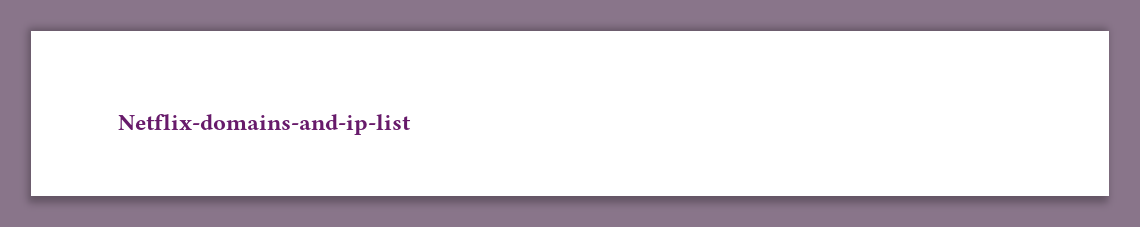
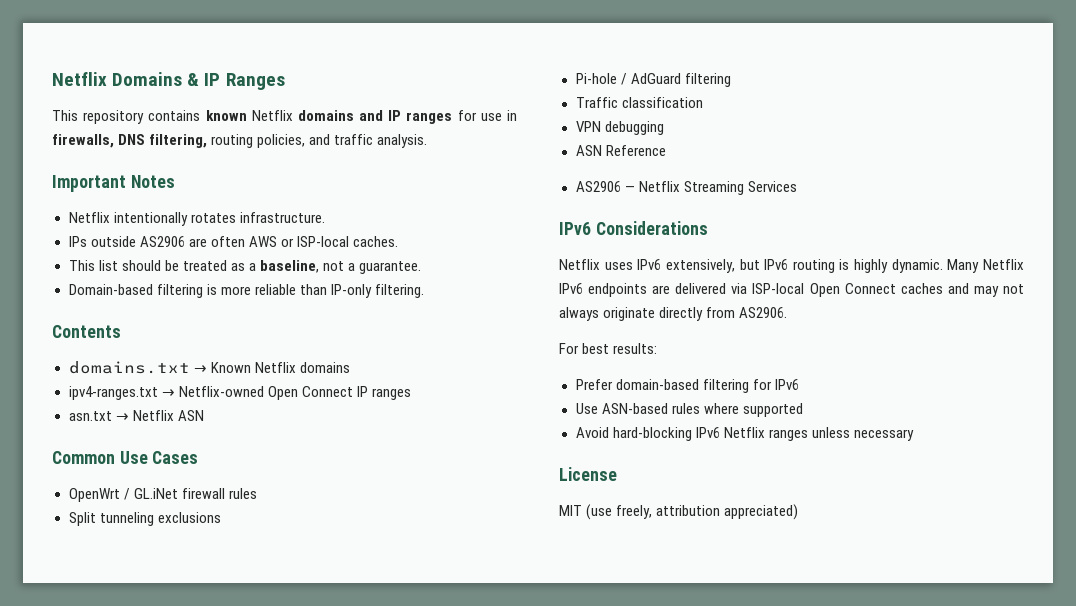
[118,114,411,135] Netflix-domains-and-ip-list -> [52,72,285,90] [52,110,517,124] [52,134,428,148] [52,175,175,192] [68,212,325,226] [68,236,398,247] [68,260,422,274] [68,284,424,298] [52,325,121,338] [68,361,350,374] [68,386,411,400] [68,410,204,421] [52,451,199,464] [68,488,257,502] [68,512,221,526] [575,73,731,87] [575,97,703,108] [575,121,664,135] [575,145,666,156] [575,181,797,195] [559,221,708,235] [559,259,1024,273] [559,283,1024,297] [559,307,788,321] [559,343,658,354] [575,379,799,393] [575,403,803,417] [575,427,914,441] [559,467,617,481] [559,504,799,520] Netflix Domains & IP Ranges // This repository contains known Netflix domains and IP ranges for use in firewalls, DNS filtering, routing policies, and traffic analysis. // Important Notes // Netflix intentionally rotates infrastructure. // IPs outside AS2906 are often AWS or ISP-local caches. // This list should be treated as a baseline, not a guarantee. // Domain-based filtering is more reliable than IP-only filtering. // Contents // domains.txt → Known Netflix domains // ipv4-ranges.txt → Netflix-owned Open Connect IP ranges // asn.txt → Netflix ASN // Common Use Cases // OpenWrt / GL.iNet firewall rules // Split tunneling exclusions // Pi-hole / AdGuard filtering // Traffic classification // VPN debugging // ASN Reference // AS2906 — Netflix Streaming Services // IPv6 Considerations // Netflix uses IPv6 extensively, but IPv6 routing is highly dynamic. Many Netflix IPv6 endpoints are delivered via ISP-local Open Connect caches and may not always originate directly from AS2906. // For best results: // Prefer domain-based filtering for IPv6 // Use ASN-based rules where supported // Avoid hard-blocking IPv6 Netflix ranges unless necessary // License // MIT (use freely, attribution appreciated)

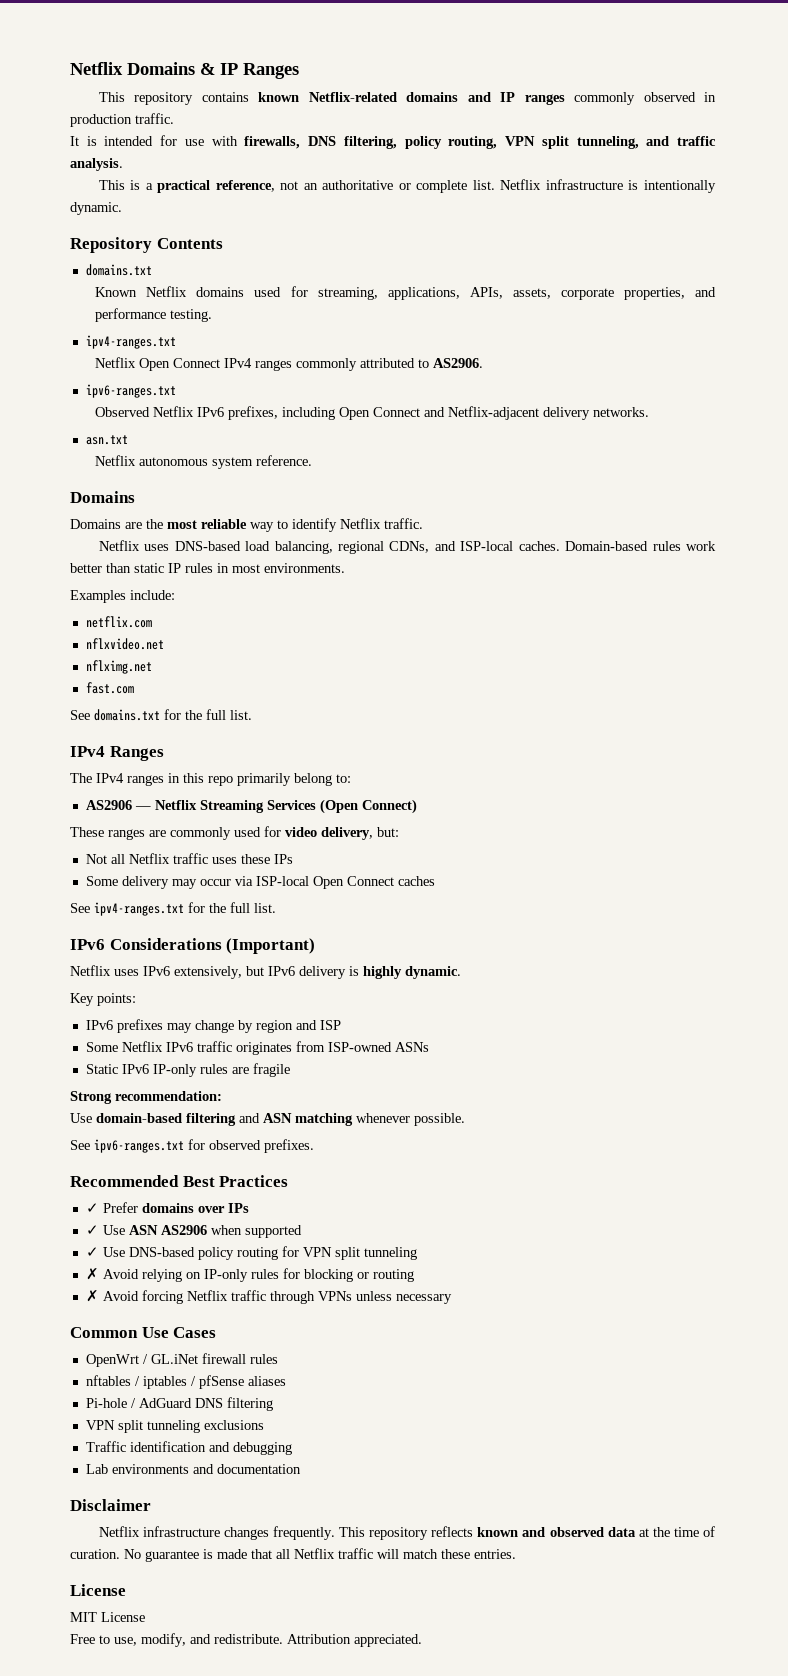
[251,110,293,121] Netflix -> [308,92,397,102] Netflix-related
(453, 118) none -> [574,92,716,105] [70,113,174,127] [70,136,154,146] commonly observed in production traffic. // It is intended
[507,110,517,121] in -> [211,136,238,146] with
[211,134,428,148] [52,175,175,192] [68,212,325,226] [68,236,398,247] [68,260,422,274] [68,284,424,298] routing policies, and traffic analysis. // Important Notes // Netflix intentionally rotates infrastructure. // IPs outside AS2906 are often AWS or ISP-local caches. // This list should be treated as a baseline, not a guarantee. // Domain-based filtering is more reliable than IP-only filtering. // -> [404,136,717,149] [70,158,123,171] [98,179,716,193] [70,202,122,215] [70,237,152,253] policy routing, VPN split tunneling, and traffic analysis. // This is a practical reference, not an authoritative or complete list. Netflix infrastructure is intentionally dynamic. // Repository
[193,365,207,373] → -> (152, 270) //
[68,386,411,400] [68,410,204,421] // ipv4-ranges.txt → Netflix-owned Open Connect IP ranges // asn.txt → Netflix ASN -> [254,286,716,300] [95,308,213,322] [85,335,176,349] [95,357,484,371] [85,384,176,398] [95,406,650,420] [85,435,128,445] [95,455,313,469] [70,491,135,503] [70,518,423,532] [98,540,717,554] [70,563,345,573] [70,590,175,603] [85,616,152,628] [85,638,164,650] [85,660,152,674] [85,682,134,694] [70,709,252,721] [70,746,164,761] [70,773,351,786] [85,799,417,814] [70,826,399,840] [85,853,293,864] [85,876,435,889] [70,902,276,916] [70,938,316,954] [70,965,461,979] [70,993,136,1006] [85,1019,341,1033] [85,1041,429,1055] [85,1063,290,1077] [70,1091,222,1104] [70,1113,465,1126] [70,1139,314,1153] [70,1175,289,1187] [85,1202,249,1213] [85,1225,302,1238] [85,1246,417,1260] [85,1268,414,1282] [85,1290,452,1304] used for streaming, applications, APIs, assets, corporate properties, and performance testing. // ipv4-ranges.txt // Netflix Open Connect IPv4 ranges commonly attributed to AS2906. // ipv6-ranges.txt // Observed Netflix IPv6 prefixes, including Open Connect and Netflix-adjacent delivery networks. // asn.txt // Netflix autonomous system reference. // Domains // Domains are the most reliable way to identify Netflix traffic. // Netflix uses DNS-based load balancing, regional CDNs, and ISP-local caches. Domain-based rules work better than static IP rules in most environments. // Examples include: // netflix.com // nflxvideo.net // nflximg.net // fast.com // See domains.txt for the full list. // IPv4 Ranges // The IPv4 ranges in this repo primarily belong to: // AS2906 — Netflix Streaming Services (Open Connect) // These ranges are commonly used for video delivery, but: // Not all Netflix traffic uses these IPs // Some delivery may occur via ISP-local Open Connect caches // See ipv4-ranges.txt for the full list. // IPv6 Considerations (Important) // Netflix uses IPv6 extensively, but IPv6 delivery is highly dynamic. // Key points: // IPv6 prefixes may change by region and ISP // Some Netflix IPv6 traffic originates from ISP-owned ASNs // Static IPv6 IP-only rules are fragile // Strong recommendation: // Use domain-based filtering and ASN matching whenever possible. // See ipv6-ranges.txt for observed prefixes. // Recommended Best Practices // ✓ Prefer domains over IPs // ✓ Use ASN AS2906 when supported // ✓ Use DNS-based policy routing for VPN split tunneling // ✗ Avoid relying on IP-only rules for blocking or routing // ✗ Avoid forcing Netflix traffic through VPNs unless necessary
[68,512,221,526] Split tunneling exclusions -> [85,1375,286,1389] nftables / iptables / pfSense aliases
[684,73,731,87] filtering -> [194,1397,273,1411] [85,1420,264,1433] DNS filtering // VPN split tunneling exclusions
[621,97,703,108] [575,121,601,132] classification // VPN -> [129,1441,230,1452] identification and
[575,145,666,156] [575,181,797,195] [559,221,708,235] [559,259,1024,273] [559,283,1024,297] [559,307,788,321] [559,343,658,354] [575,379,799,393] [575,403,803,417] [575,427,914,441] [559,467,617,481] [559,504,799,520] ASN Reference // AS2906 — Netflix Streaming Services // IPv6 Considerations // Netflix uses IPv6 extensively, but IPv6 routing is highly dynamic. Many Netflix IPv6 endpoints are delivered via ISP-local Open Connect caches and may not always originate directly from AS2906. // For best results: // Prefer domain-based filtering for IPv6 // Use ASN-based rules where supported // Avoid hard-blocking IPv6 Netflix ranges unless necessary // License // MIT (use freely, attribution appreciated) -> [85,1464,301,1474] [70,1499,151,1511] [98,1526,715,1540] [70,1548,516,1562] [70,1584,126,1596] [70,1612,145,1622] [70,1633,422,1647] Lab environments and documentation // Disclaimer // Netflix infrastructure changes frequently. This repository reflects known and observed data at the time of curation. No guarantee is made that all Netflix traffic will match these entries. // License // MIT License // Free to use, modify, and redistribute. Attribution appreciated.

